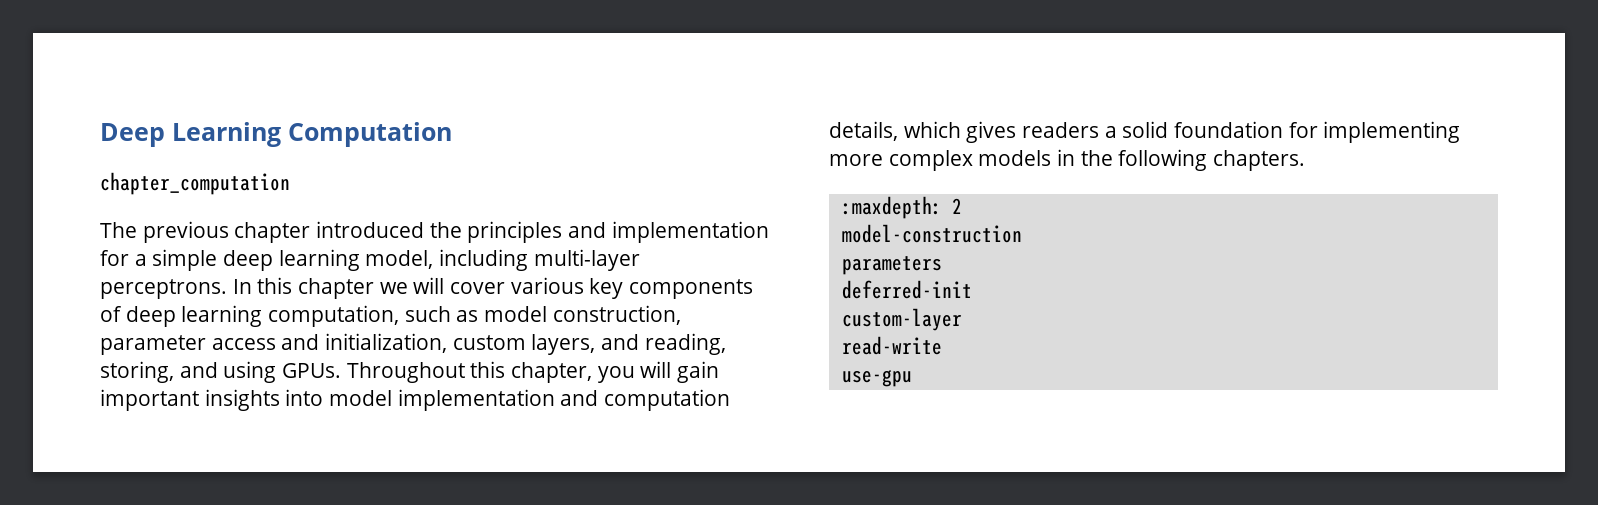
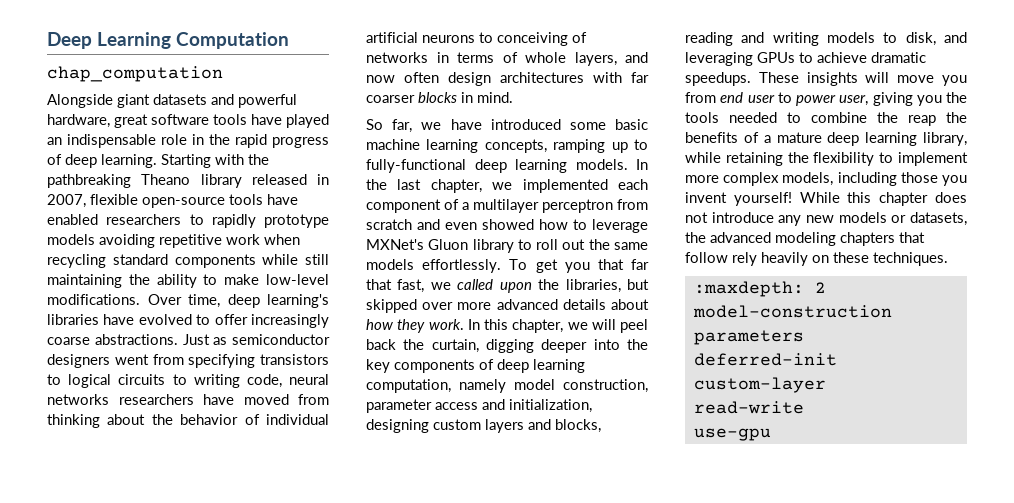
[100,172,290,195] [100,221,769,243] [100,249,640,271] [100,279,227,299] chapter_computation // The previous chapter introduced the principles and implementation for a simple deep learning model, including multi-layer perceptrons. -> [47,66,223,82] [47,94,297,108] [47,114,329,128] [47,134,329,148] [47,154,269,168] [47,174,329,188] [47,194,298,208] [47,214,329,228] [47,234,300,248] [47,254,329,268] [47,274,329,288] [47,294,329,308] [47,314,329,328] [47,334,330,345] [47,354,329,368] [47,374,329,388] [47,394,329,405] [47,414,329,428] [366,32,587,46] [366,52,648,66] [366,72,649,86] [366,92,513,103] [366,119,648,133] [366,139,648,153] [366,159,648,173] [366,179,648,193] [366,199,648,213] [366,219,648,233] [366,239,648,253] [366,259,649,273] [366,279,649,293] [366,299,649,313] [366,319,464,333] chap_computation // Alongside giant datasets and powerful hardware, great software tools have played an indispensable role in the rapid progress of deep learning. Starting with the pathbreaking Theano library released in 2007, flexible open-source tools have enabled researchers to rapidly prototype models avoiding repetitive work when recycling standard components while still maintaining the ability to make low-level modifications. Over time, deep learning's libraries have evolved to offer increasingly coarse abstractions. Just as semiconductor designers went from specifying transistors to logical circuits to writing code, neural networks researchers have moved from thinking about the behavior of individual artificial neurons to conceiving of networks in terms of whole layers, and now often design architectures with far coarser blocks in mind. // So far, we have introduced some basic machine learning concepts, ramping up to fully-functional deep learning models. In the last chapter, we implemented each component of a multilayer perceptron from scratch and even showed how to leverage MXNet's Gluon library to roll out the same models effortlessly. To get you that far that fast, we called upon the libraries, but skipped over more advanced details about how they work.
[298,278,375,299] chapter -> [512,319,564,333] chapter,
[450,277,584,294] cover various -> [620,319,648,333] [366,339,648,353] peel back the curtain, digging deeper into the
[404,306,479,322] such as -> [459,379,506,393] namely
[452,333,726,355] [100,361,720,383] [100,389,731,411] [829,121,1461,143] [829,149,1306,171] custom layers, and reading, storing, and using GPUs. Throughout this chapter, you will gain important insights into model implementation and computation details, which gives readers a solid foundation for implementing more complex models in the following chapters. -> [366,419,601,433] [685,32,967,46] [685,52,926,66] [685,72,967,86] [685,92,967,106] [685,112,967,126] [685,132,967,146] [685,152,968,166] [685,172,967,186] [685,192,967,206] [685,212,967,226] [685,232,925,246] [685,252,948,266] designing custom layers and blocks, reading and writing models to disk, and leveraging GPUs to achieve dramatic speedups. These insights will move you from end user to power user, giving you the tools needed to combine the reap the benefits of a mature deep learning library, while retaining the flexibility to implement more complex models, including those you invent yourself! While this chapter does not introduce any new models or datasets, the advanced modeling chapters that follow rely heavily on these techniques.

